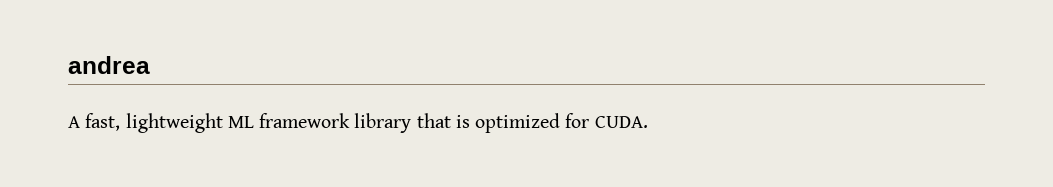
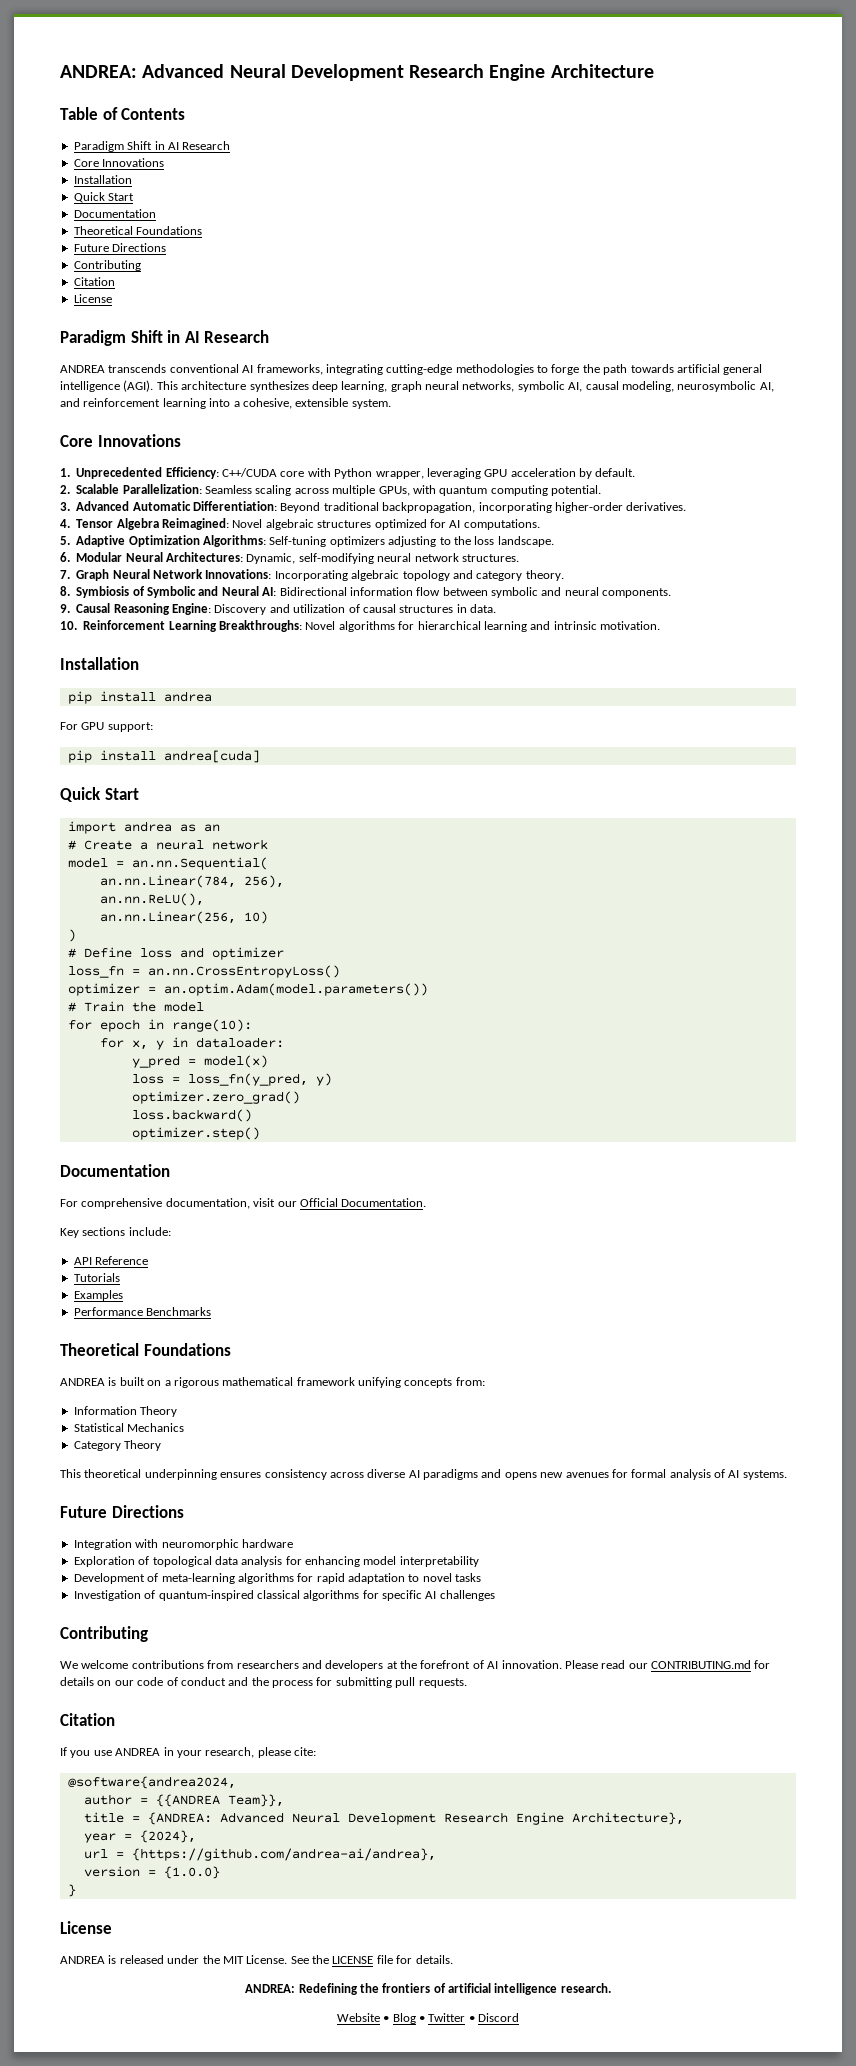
[68,56,150,74] [68,113,648,133] andrea // A fast, lightweight ML framework library that is optimized for CUDA. -> [60,64,654,81] [60,107,186,120] [73,141,231,152] [73,158,165,167] [73,175,132,184] [73,192,135,203] [73,209,156,218] [73,226,203,235] [73,243,167,252] [73,260,141,271] [73,277,115,286] [73,294,112,303] [60,330,270,346] [60,364,763,375] [60,380,774,392] [60,398,391,409] [60,434,181,447] [60,467,636,479] [60,484,602,496] [60,501,687,513] [60,518,540,530] [60,535,554,547] [60,552,519,564] [60,569,564,581] [60,586,672,598] [60,603,497,615] [60,620,660,632] [60,657,139,670] [67,691,212,704] [60,722,153,732] [67,750,260,763] [60,787,139,802] [67,821,220,834] [67,839,268,850] [67,857,268,870] [99,875,284,888] [99,893,204,906] [99,911,268,924] [67,929,76,942] [67,947,284,960] [67,965,340,978] [67,983,428,996] [67,1001,204,1012] [67,1019,252,1032] [99,1037,284,1050] [131,1055,268,1068] [131,1073,332,1086] [131,1091,300,1104] [131,1109,252,1122] [131,1127,260,1140] [60,1164,170,1177] [60,1198,427,1209] [60,1227,171,1238] [73,1256,149,1265] [73,1273,120,1282] [73,1290,123,1301] [73,1307,212,1316] [60,1343,231,1356] [60,1377,485,1388] [73,1406,178,1417] [73,1423,185,1432] [73,1440,162,1451] [60,1469,787,1480] [60,1505,184,1518] [73,1539,293,1550] [73,1556,479,1567] [73,1573,482,1584] [73,1590,495,1601] [60,1626,148,1642] [60,1660,771,1671] [60,1677,467,1688] [60,1713,115,1726] [60,1747,316,1758] [67,1776,236,1789] [83,1794,284,1807] [83,1812,684,1825] [83,1830,196,1843] [83,1848,436,1861] [83,1866,220,1879] [67,1884,76,1897] [60,1921,112,1934] [60,1955,453,1964] [245,1983,611,1995] [336,2013,520,2024] ANDREA: Advanced Neural Development Research Engine Architecture // Table of Contents // Paradigm Shift in AI Research // Core Innovations // Installation // Quick Start // Documentation // Theoretical Foundations // Future Directions // Contributing // Citation // License // Paradigm Shift in AI Research // ANDREA transcends conventional AI frameworks, integrating cutting-edge methodologies to forge the path towards artificial general intelligence (AGI). This architecture synthesizes deep learning, graph neural networks, symbolic AI, causal modeling, neurosymbolic AI, and reinforcement learning into a cohesive, extensible system. // Core Innovations // 1. Unprecedented Efficiency: C++/CUDA core with Python wrapper, leveraging GPU acceleration by default. // 2. Scalable Parallelization: Seamless scaling across multiple GPUs, with quantum computing potential. // 3. Advanced Automatic Differentiation: Beyond traditional backpropagation, incorporating higher-order derivatives. // 4. Tensor Algebra Reimagined: Novel algebraic structures optimized for AI computations. // 5. Adaptive Optimization Algorithms: Self-tuning optimizers adjusting to the loss landscape. // 6. Modular Neural Architectures: Dynamic, self-modifying neural network structures. // 7. Graph Neural Network Innovations: Incorporating algebraic topology and category theory. // 8. Symbiosis of Symbolic and Neural AI: Bidirectional information flow between symbolic and neural components. // 9. Causal Reasoning Engine: Discovery and utilization of causal structures in data. // 10. Reinforcement Learning Breakthroughs: Novel algorithms for hierarchical learning and intrinsic motivation. // Installation // pip install andrea // For GPU support: // pip install andrea[cuda] // Quick Start // import andrea as an // # Create a neural network // model = an.nn.Sequential( // an.nn.Linear(784, 256), // an.nn.ReLU(), // an.nn.Linear(256, 10) // ) // # Define loss and optimizer // loss_fn = an.nn.CrossEntropyLoss() // optimizer = an.optim.Adam(model.parameters()) // # Train the model // for epoch in range(10): // for x, y in dataloader: // y_pred = model(x) // loss = loss_fn(y_pred, y) // optimizer.zero_grad() // loss.backward() // optimizer.step() // Documentation // For comprehensive documentation, visit our Official Documentation. // Key sections include: // API Reference // Tutorials // Examples // Performance Benchmarks // Theoretical Foundations // ANDREA is built on a rigorous mathematical framework unifying concepts from: // Information Theory // Statistical Mechanics // Category Theory // This theoretical underpinning ensures consistency across diverse AI paradigms and opens new avenues for formal analysis of AI systems. // Future Directions // Integration with neuromorphic hardware // Exploration of topological data analysis for enhancing model interpretability // Development of meta-learning algorithms for rapid adaptation to novel tasks // Investigation of quantum-inspired classical algorithms for specific AI challenges // Contributing // We welcome contributions from researchers and developers at the forefront of AI innovation. Please read our CONTRIBUTING.md for details on our code of conduct and the process for submitting pull requests. // Citation // If you use ANDREA in your research, please cite: // @software{andrea2024, // author = {{ANDREA Team}}, // title = {ANDREA: Advanced Neural Development Research Engine Architecture}, // year = {2024}, // url = {https://github.com/andrea-ai/andrea}, // version = {1.0.0} // } // License // ANDREA is released under the MIT License. See the LICENSE file for details. // ANDREA: Redefining the frontiers of artificial intelligence research. // Website • Blog • Twitter • Discord

